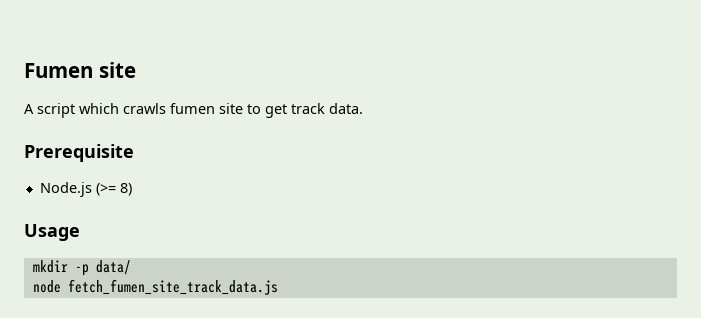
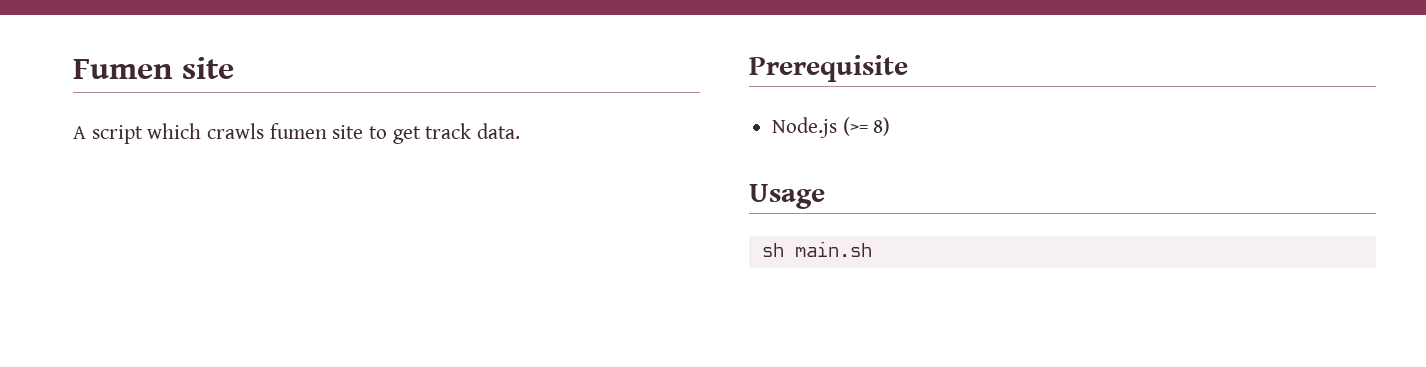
[32,260,131,276] [32,279,278,295] mkdir -p data/ // node fetch_fumen_site_track_data.js -> [761,241,872,257] sh main.sh

